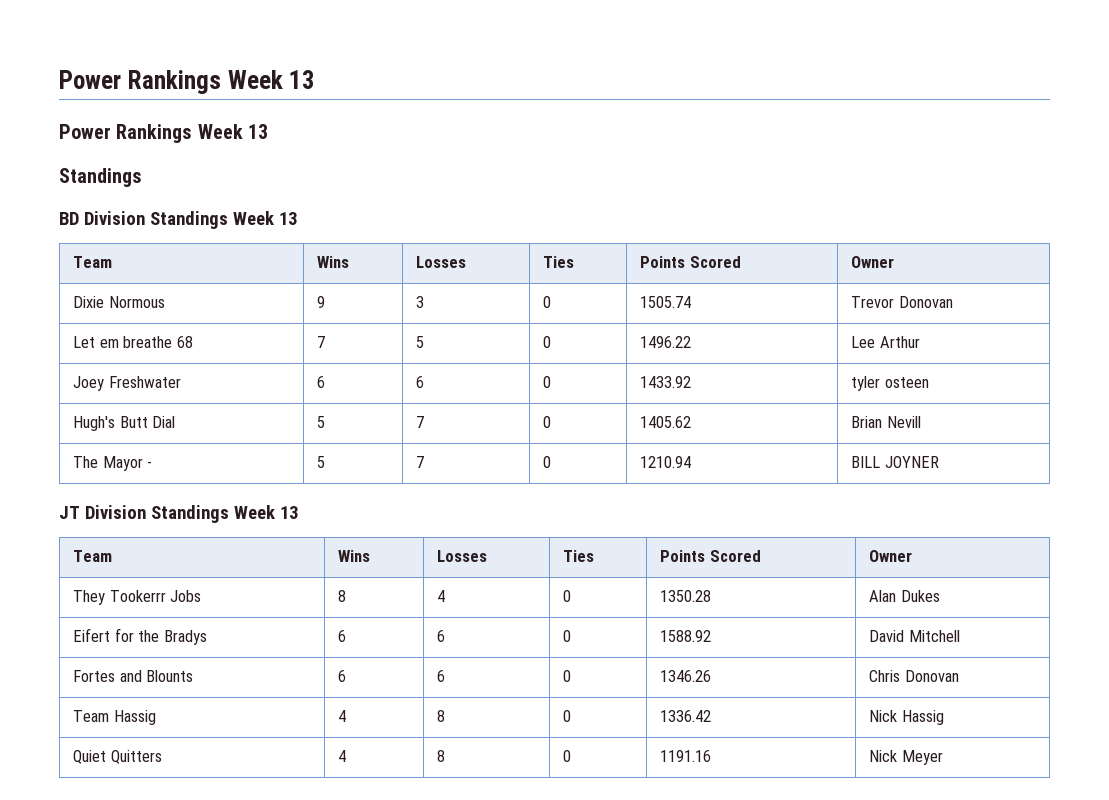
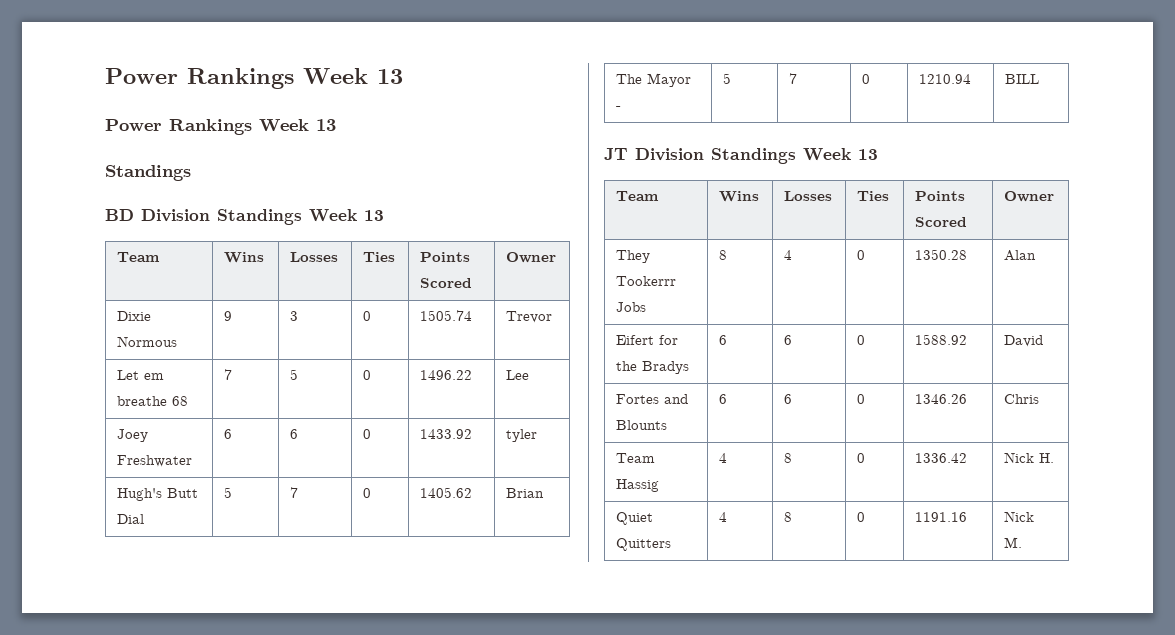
[898,296,953,308] Donovan -> (553, 317) none
[879,336,920,348] Arthur -> (530, 375) none
[884,377,929,388] osteen -> (538, 435) none
[886,416,921,428] Nevill -> (545, 493) none
[884,456,939,468] JOYNER -> (1040, 79) none
[900,590,940,602] Dukes -> (1037, 255) none
[908,630,960,642] Mitchell -> (1044, 341) none
[904,670,959,682] Donovan -> (1040, 399) none
[901,710,944,725] Hassig -> [1039,453,1055,463] H.
[901,750,943,765] Meyer -> [1004,537,1023,548] M.

